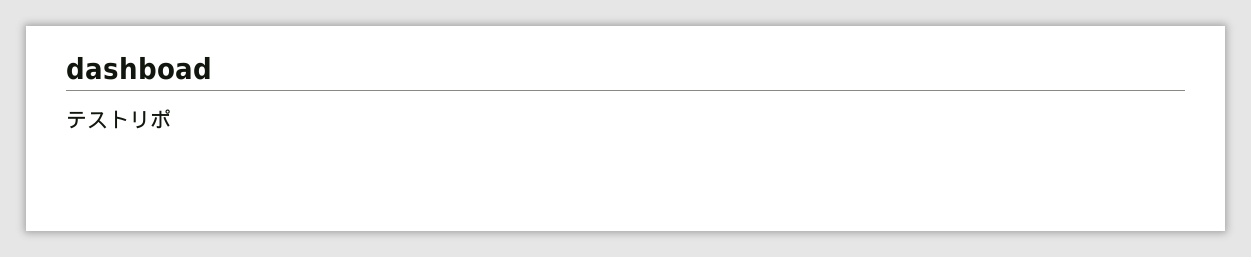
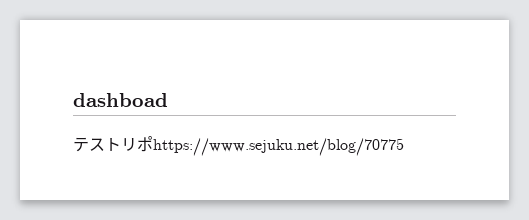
(171, 119) none -> [153,138,404,156] https://www.sejuku.net/blog/70775

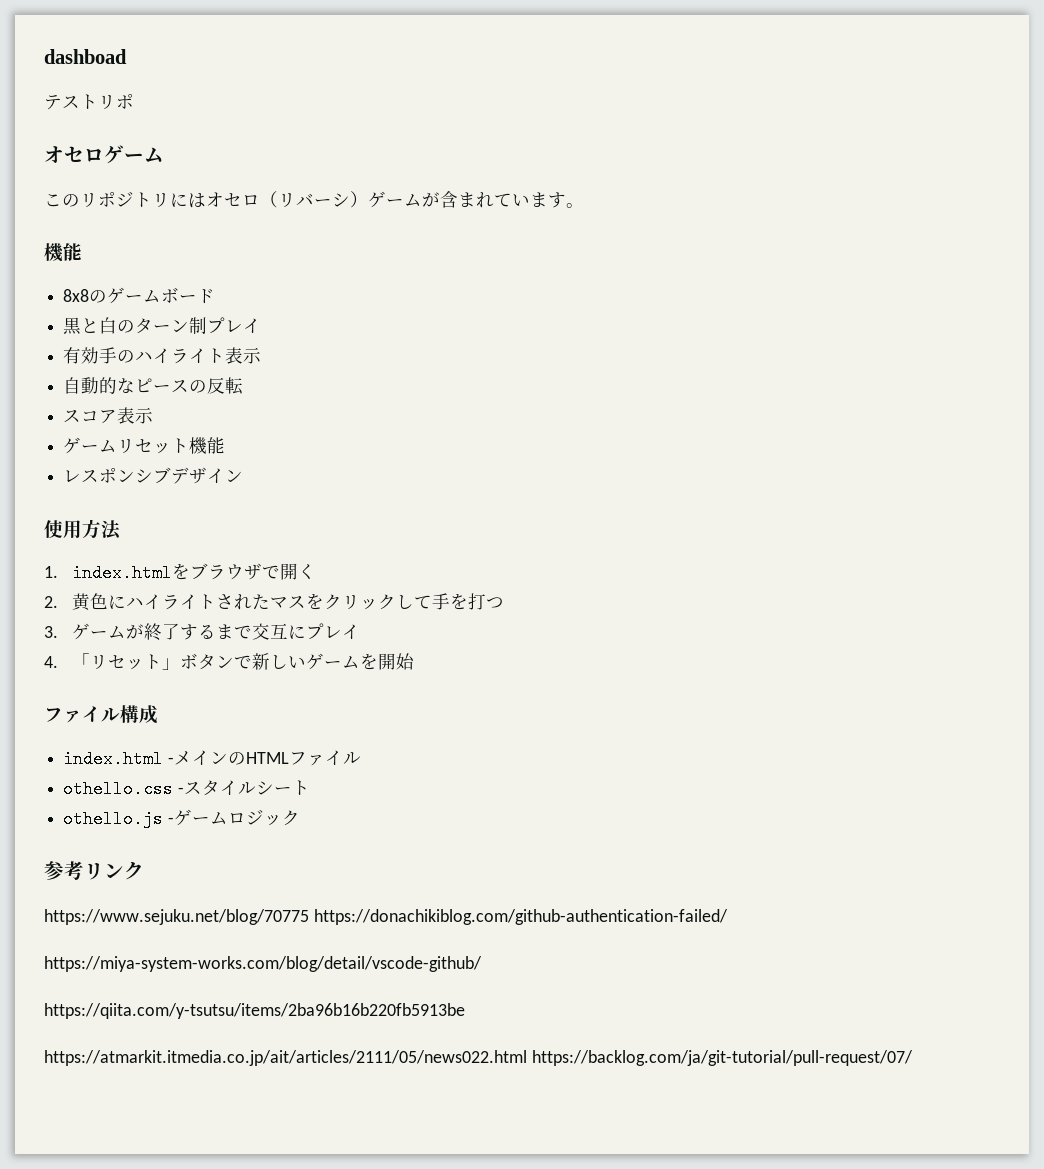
[153,138,404,156] https://www.sejuku.net/blog/70775 -> [44,145,164,164] [44,191,584,208] [44,243,82,262] [63,287,216,304] [63,317,262,335] [63,347,262,364] [63,377,244,395] [63,407,154,424] [63,437,226,454] [63,467,244,484] [44,519,121,540] [44,563,317,582] [44,593,505,611] [44,623,361,641] [44,653,415,670] [44,705,158,724] [63,750,361,768] [63,780,310,798] [63,809,300,828] [44,861,144,880] [44,909,728,925] [44,956,482,972] [44,1003,465,1019] [44,1050,913,1066] // オセロゲーム // このリポジトリにはオセロ（リバーシ）ゲームが含まれています。 // 機能 // 8x8のゲームボード // 黒と白のターン制プレイ // 有効手のハイライト表示 // 自動的なピースの反転 // スコア表示 // ゲームリセット機能 // レスポンシブデザイン // 使用方法 // 1. index.htmlをブラウザで開く // 2.黄色にハイライトされたマスをクリックして手を打つ // 3.ゲームが終了するまで交互にプレイ // 4.「リセット」ボタンで新しいゲームを開始 // ファイル構成 // index.html -メインのHTMLファイル // othello.css -スタイルシート // othello.js -ゲームロジック // 参考リンク // https://www.sejuku.net/blog/70775 https://donachikiblog.com/github-authentication-failed/ // https://miya-system-works.com/blog/detail/vscode-github/ // https://qiita.com/y-tsutsu/items/2ba96b16b220fb5913be // https://atmarkit.itmedia.co.jp/ait/articles/2111/05/news022.html https://backlog.com/ja/git-tutorial/pull-request/07/

